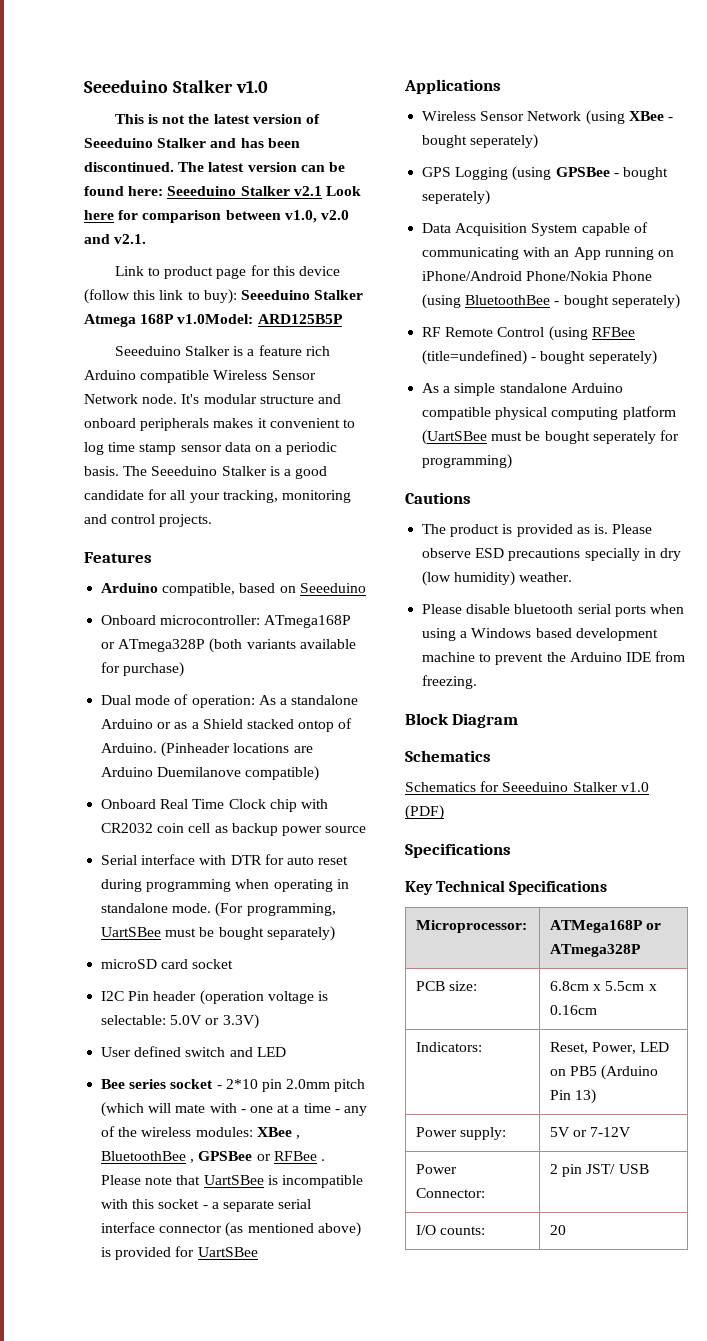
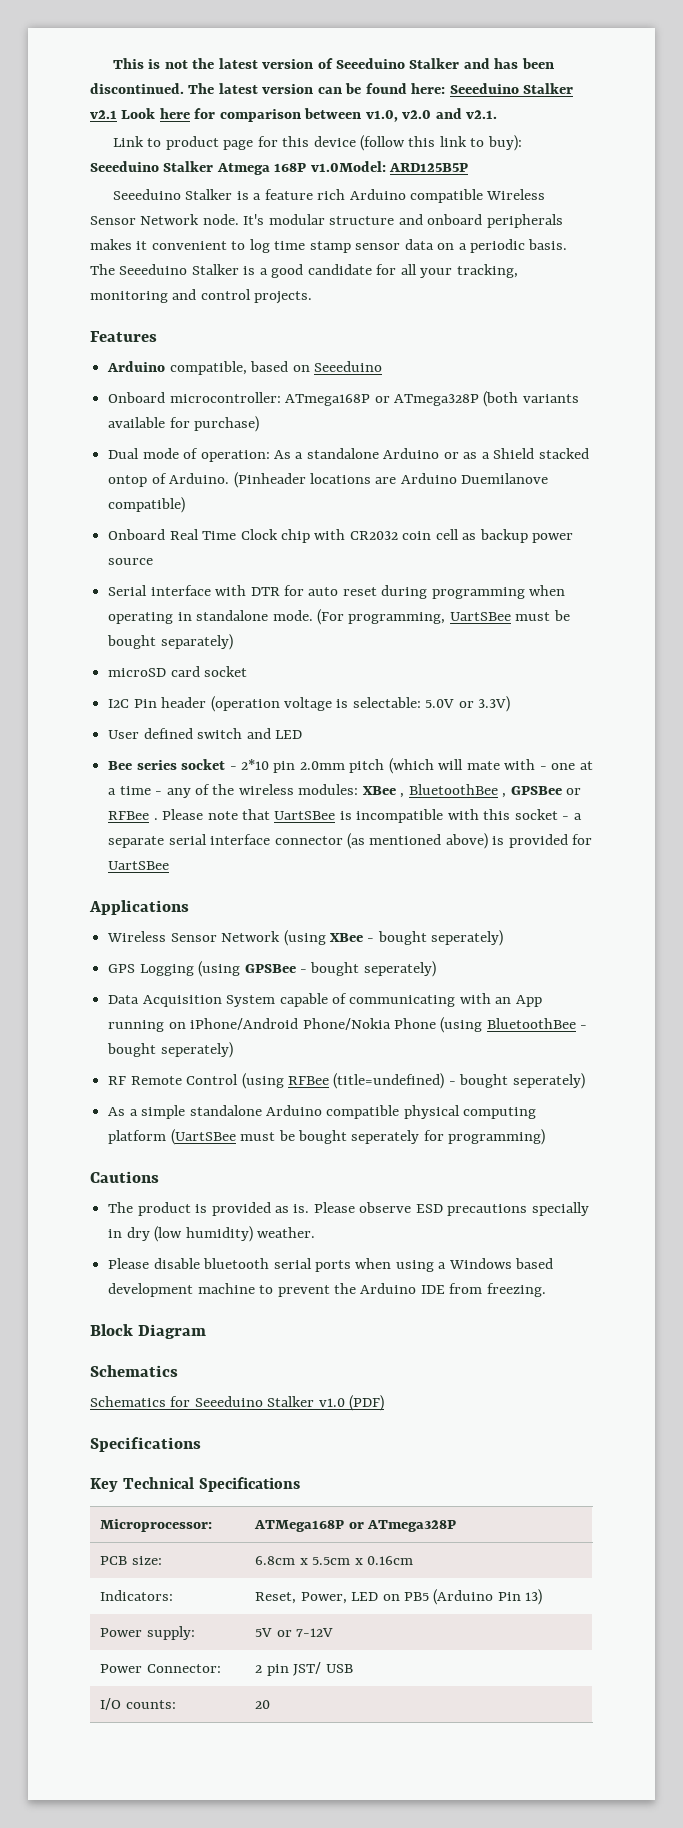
[84,80,268,93] Seeeduino Stalker v1.0 // -> (112, 63) none

